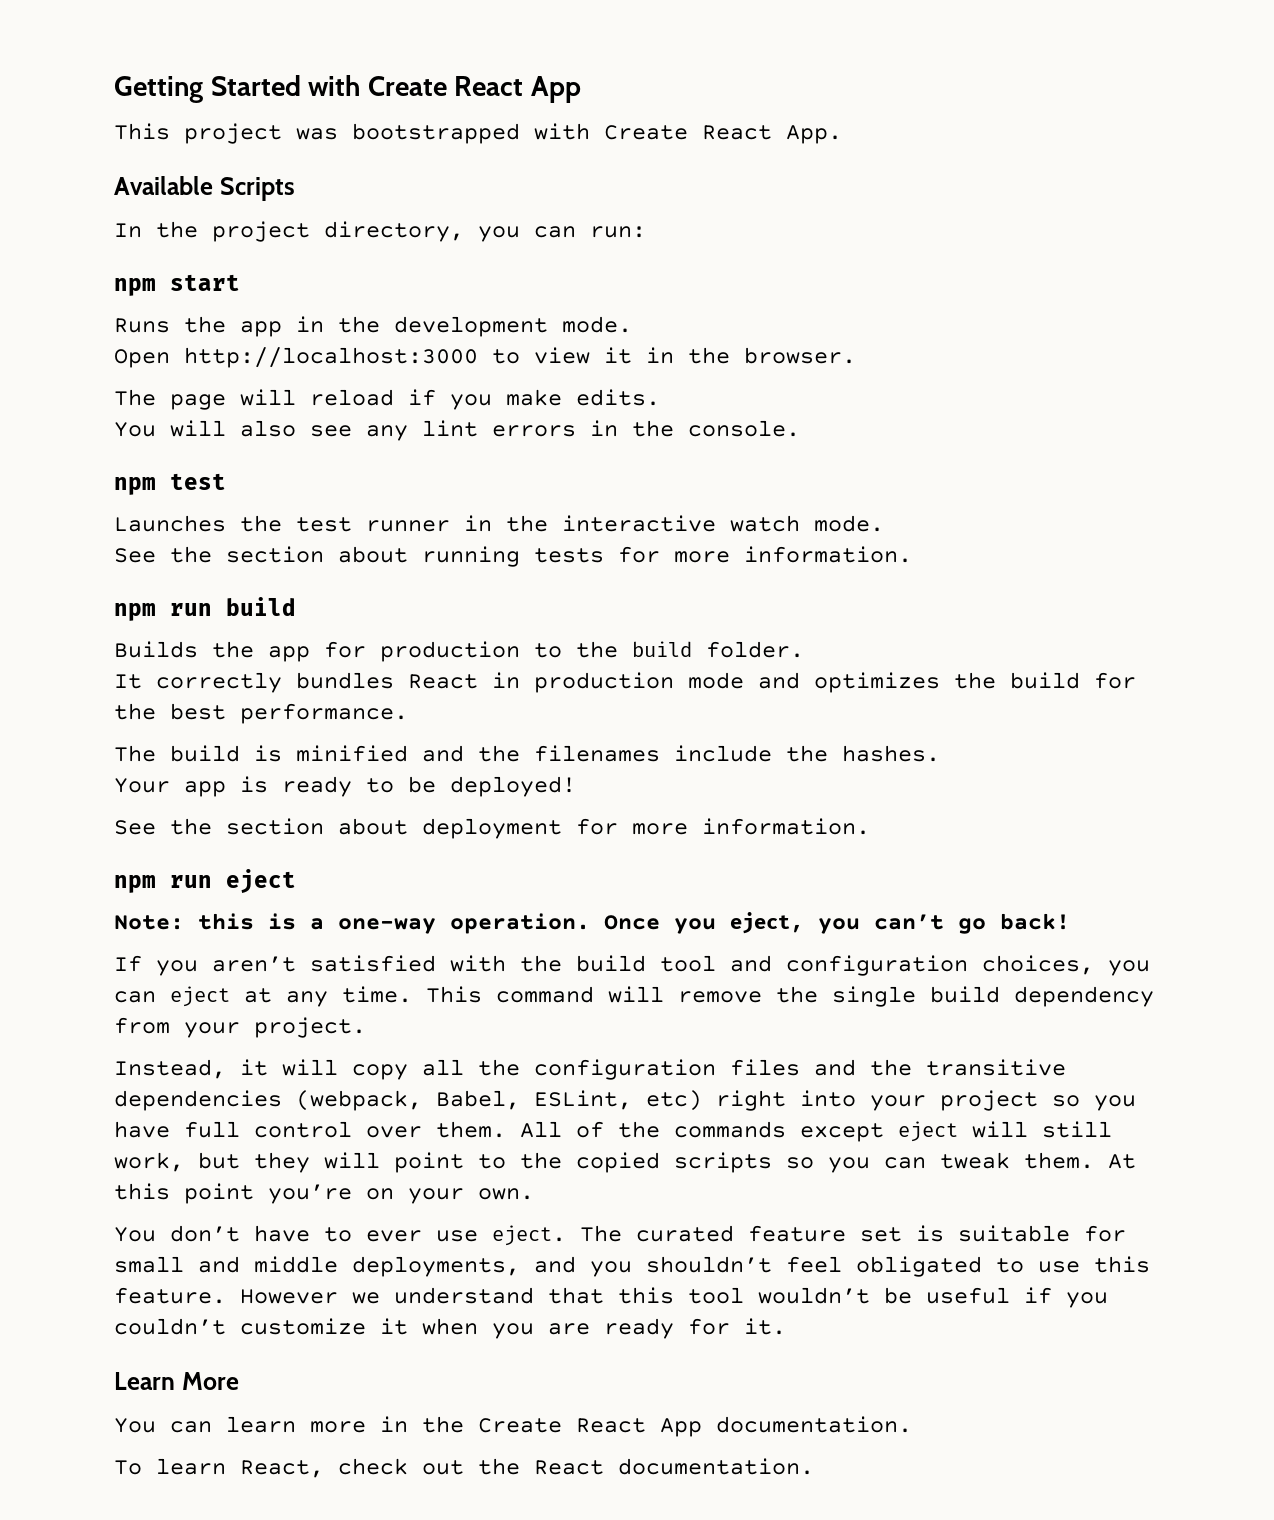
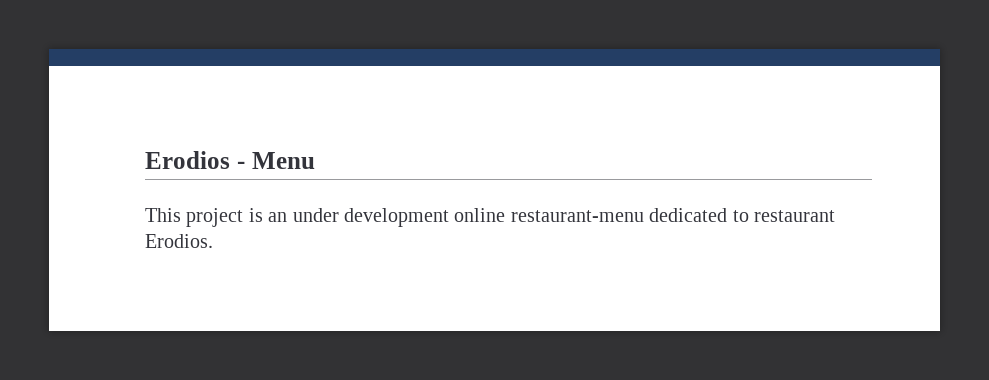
[114,75,581,103] [114,123,842,144] [114,176,295,201] [114,221,646,242] [114,274,240,296] [114,316,632,337] [114,347,856,368] [114,389,660,410] [114,420,800,441] [114,473,226,495] [114,515,884,532] [114,546,912,567] [114,597,296,621] [114,641,804,662] [114,672,1136,693] [114,703,408,724] [114,745,940,762] [114,776,576,797] [114,818,870,839] [114,869,296,894] [114,912,1070,934] [114,955,1150,976] [114,986,1154,1007] [114,1017,366,1038] [114,1059,1066,1080] [114,1090,1136,1111] [114,1121,1112,1142] [114,1152,1136,1173] [114,1183,534,1204] [114,1225,1126,1246] [114,1256,1150,1277] [114,1287,1108,1308] [114,1318,786,1339] [114,1372,239,1390] [114,1416,912,1437] [114,1458,814,1478] Getting Started with Create React App // This project was bootstrapped with Create React App. // Available Scripts // In the project directory, you can run: // npm start // Runs the app in the development mode. // Open http://localhost:3000 to view it in the browser. // The page will reload if you make edits. // You will also see any lint errors in the console. // npm test // Launches the test runner in the interactive watch mode. // See the section about running tests for more information. // npm run build // Builds the app for production to the build folder. // It correctly bundles React in production mode and optimizes the build for the best performance. // The build is minified and the filenames include the hashes. // Your app is ready to be deployed! // See the section about deployment for more information. // npm run eject // Note: this is a one-way operation. Once you eject, you can’t go back! // If you aren’t satisfied with the build tool and configuration choices, you can eject at any time. This command will remove the single build dependency from your project. // Instead, it will copy all the configuration files and the transitive dependencies (webpack, Babel, ESLint, etc) right into your project so you have full control over them. All of the commands except eject will still work, but they will point to the copied scripts so you can tweak them. At this point you’re on your own. // You don’t have to ever use eject. The curated feature set is suitable for small and middle deployments, and you shouldn’t feel obligated to use this feature. However we understand that this tool wouldn’t be useful if you couldn’t customize it when you are ready for it. // Learn More // You can learn more in the Create React App documentation. // To learn React, check out the React documentation. -> [145,151,315,169] [145,208,835,227] [145,234,213,248] Erodios - Menu // This project is an under development online restaurant-menu dedicated to restaurant Erodios.

